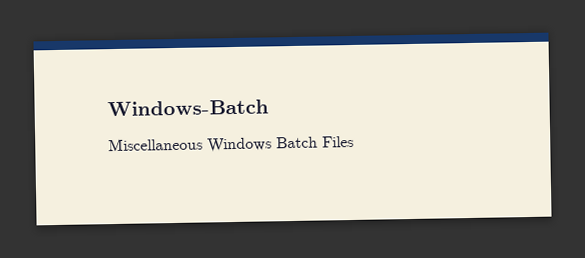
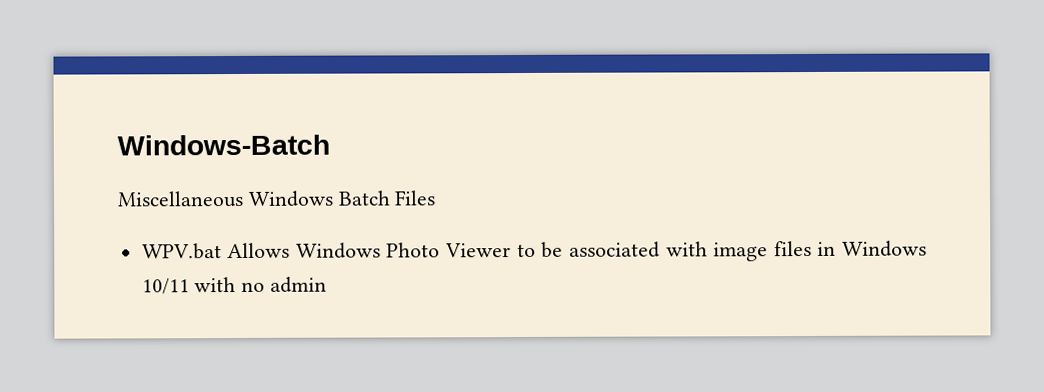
(354, 141) none -> [141,240,927,262] [141,276,328,295] // WPV.bat Allows Windows Photo Viewer to be associated with image files in Windows 10/11 with no admin

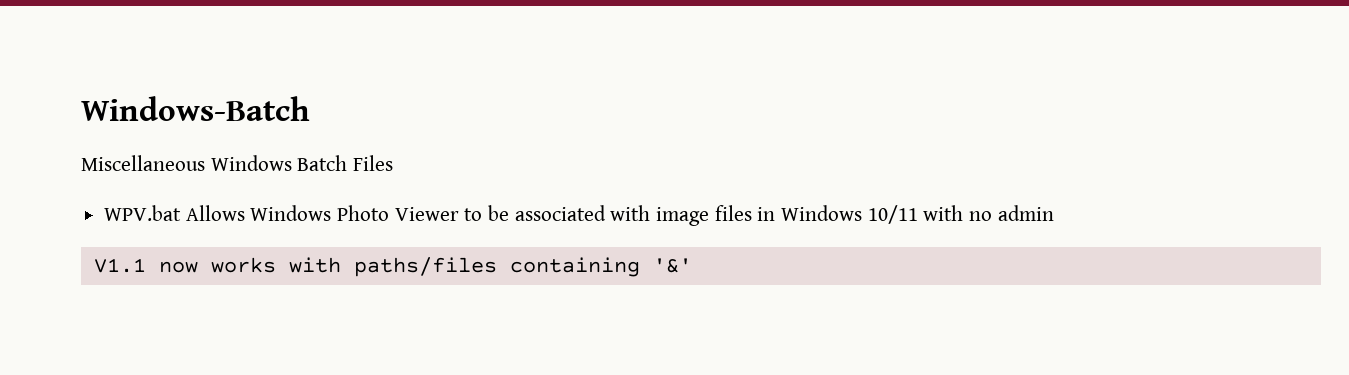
(328, 284) none -> [93,257,692,277] // V1.1 now works with paths/files containing '&'

